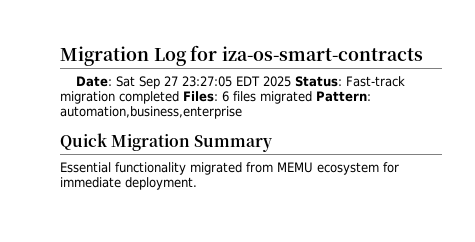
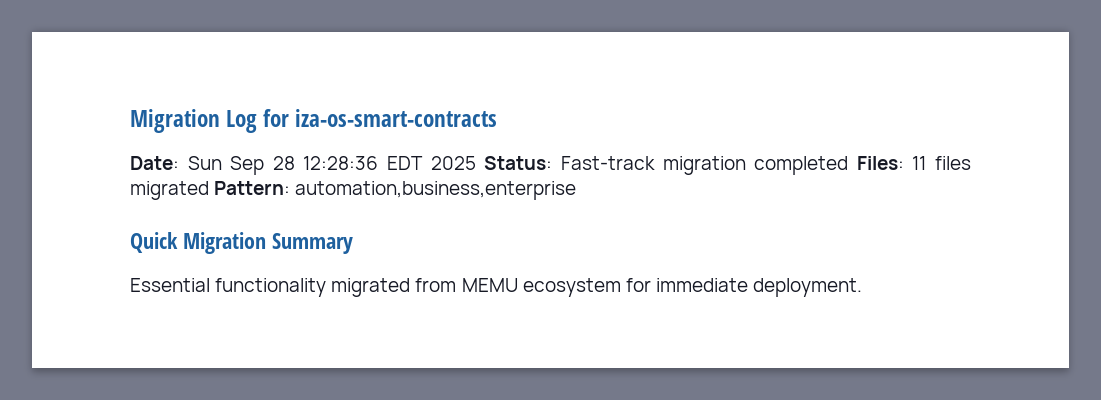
[116,76,233,89] Sat Sep 27 23:27:05 -> [187,156,379,175] Sun Sep 28 12:28:36
[222,91,229,102] 6 -> [912,156,927,170] 11

